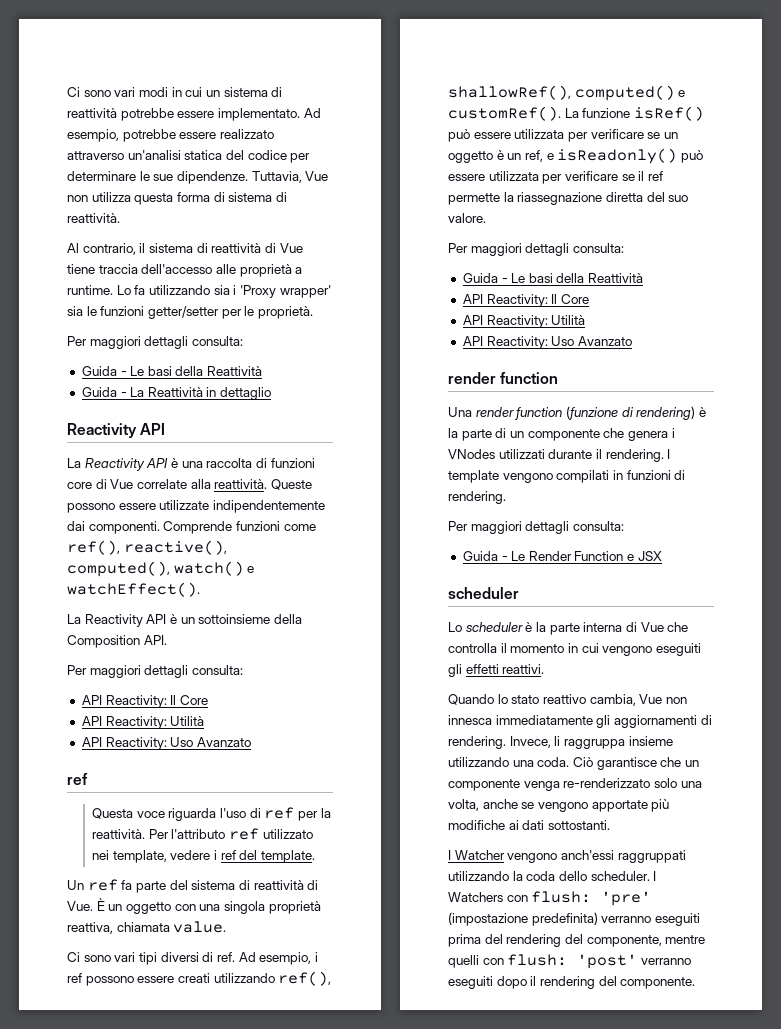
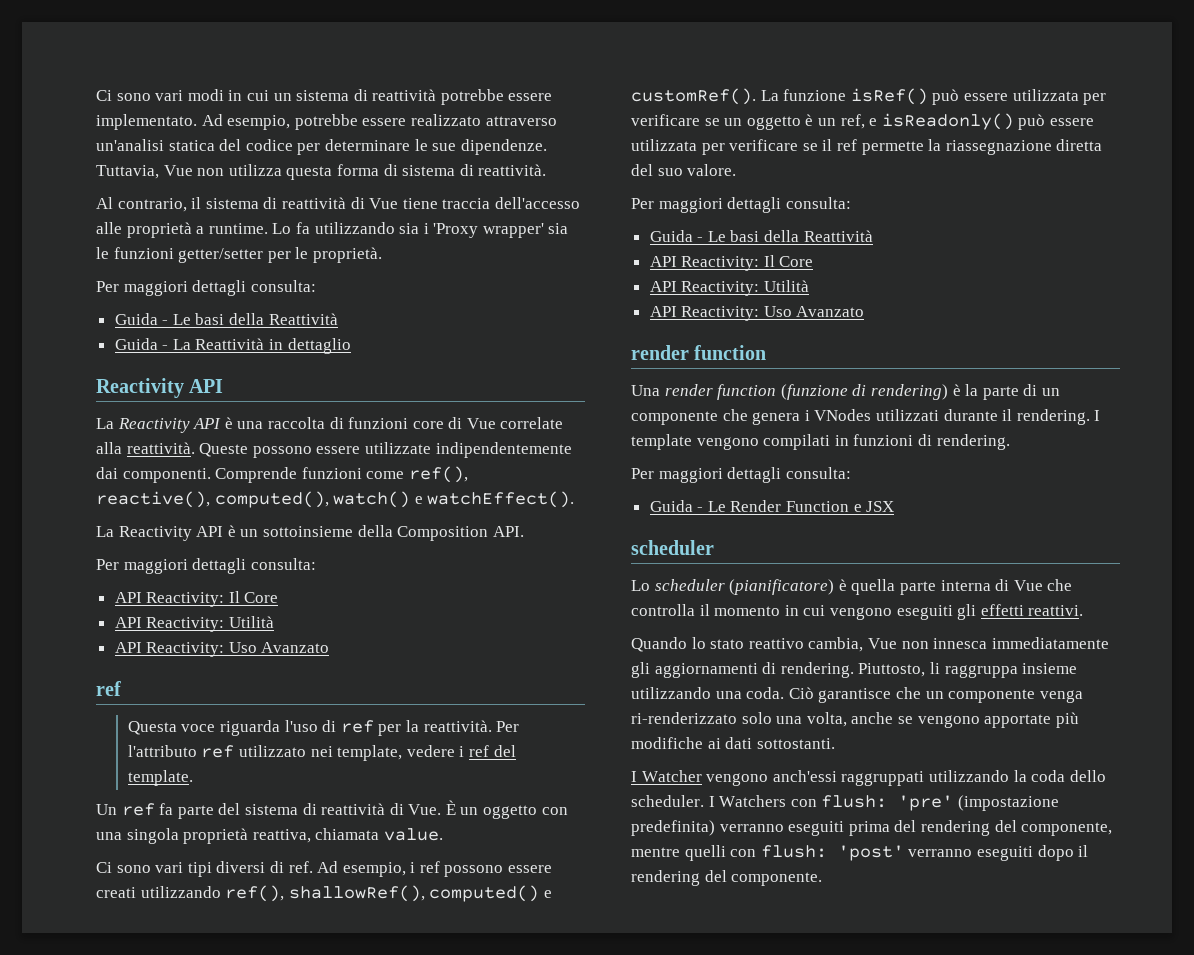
[525,622,546,632] è la -> [729,579,896,595] (pianificatore) è quella
[509,736,551,748] Invece, -> [858,663,926,677] Piuttosto,
[563,778,651,788] re-renderizzato -> [631,712,737,724] ri-renderizzato

